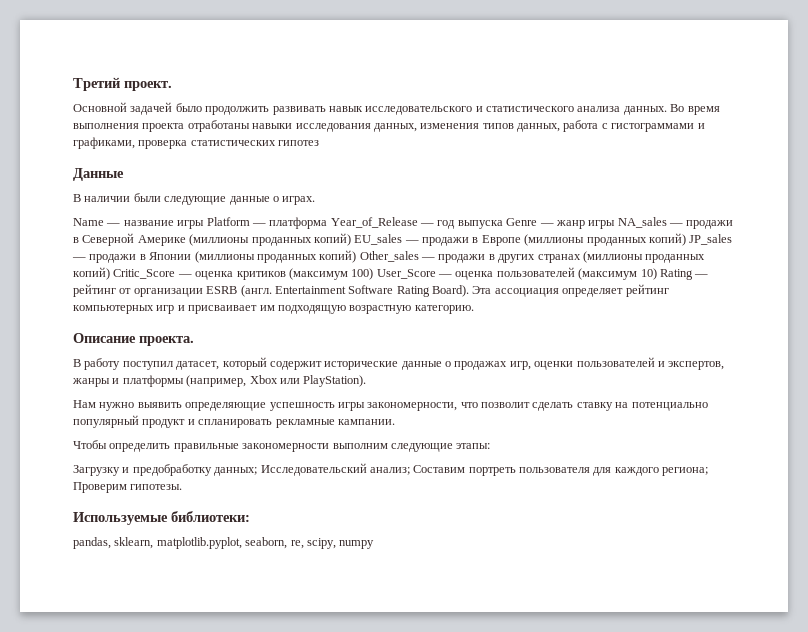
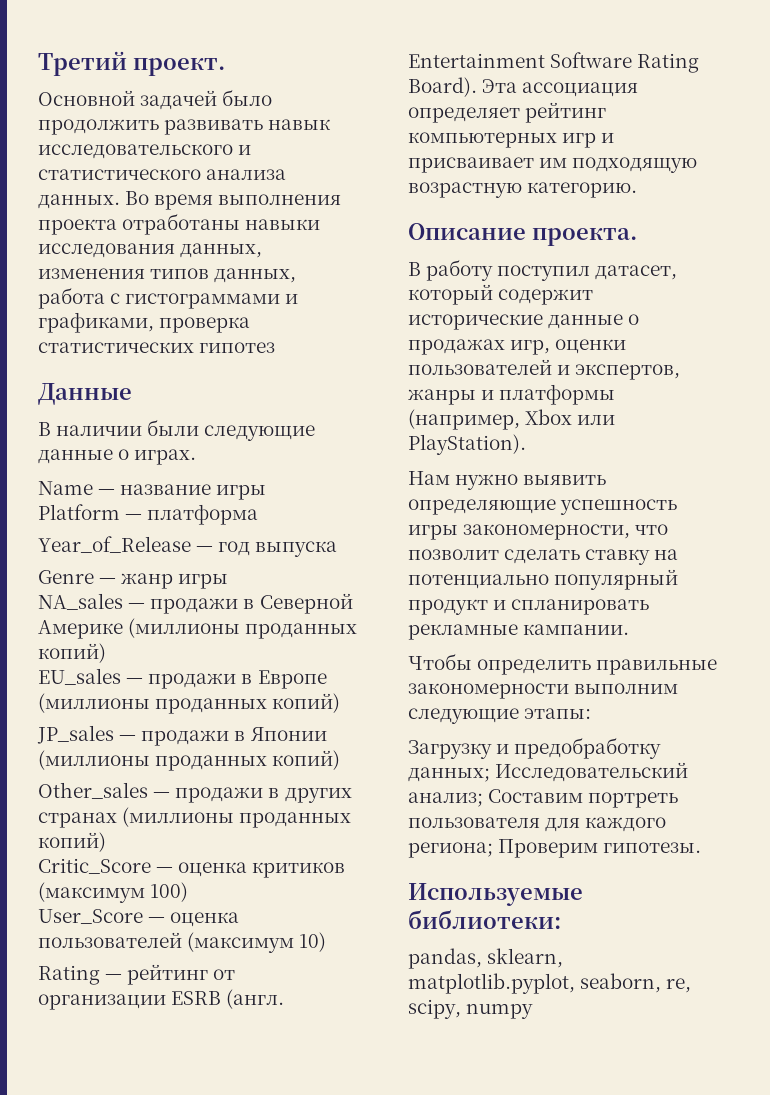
(205, 224) none -> (267, 492) //
(328, 223) none -> (259, 514) //
(503, 224) none -> (338, 549) //
(616, 224) none -> (229, 581) //
(351, 239) none -> (106, 653) //
(686, 239) none -> (341, 703) //
(357, 256) none -> (341, 760) //
(110, 273) none -> (106, 842) //
(374, 274) none -> (189, 892) //
(657, 274) none -> (327, 942) //

